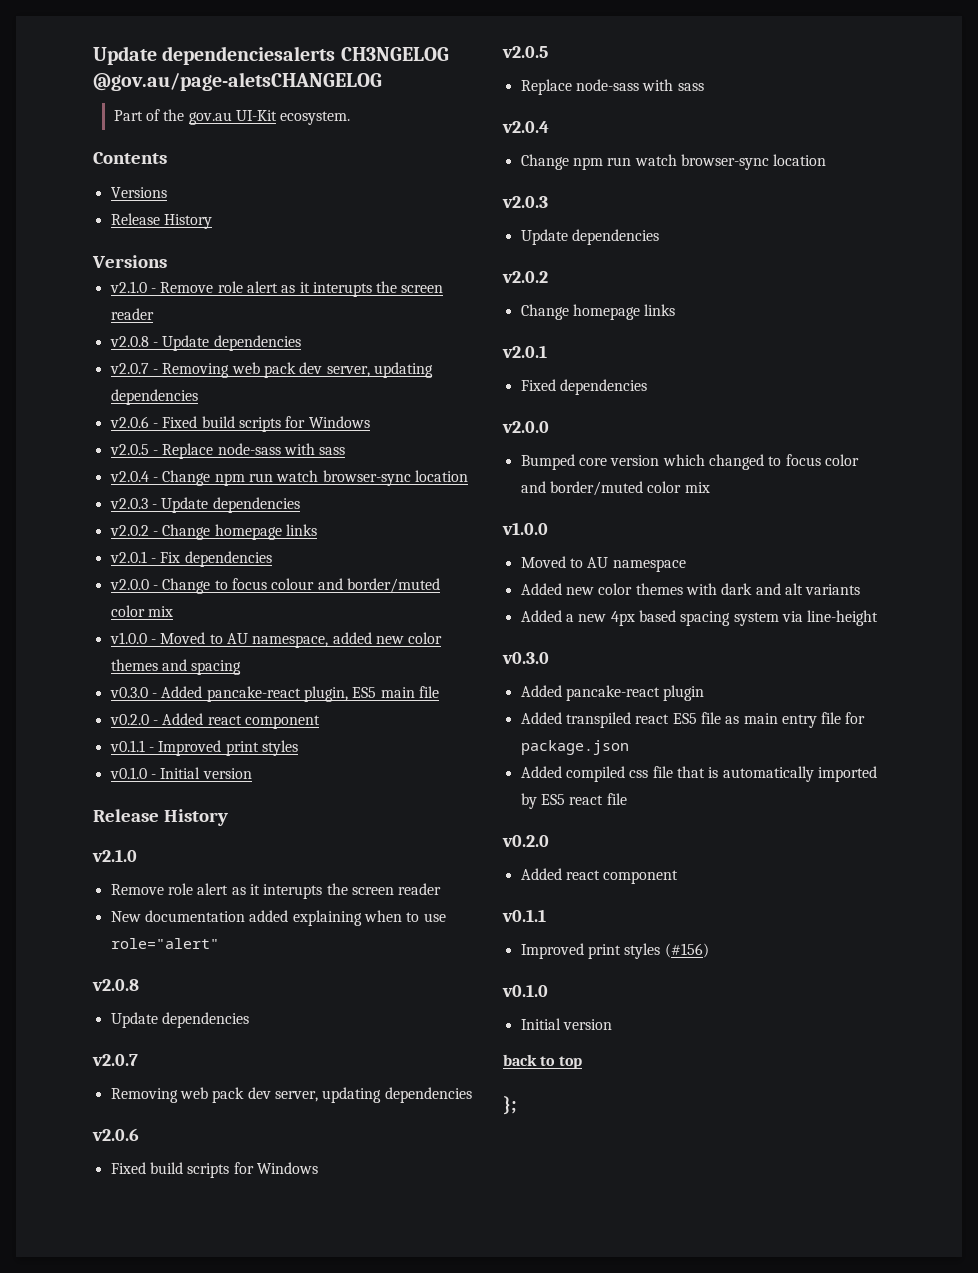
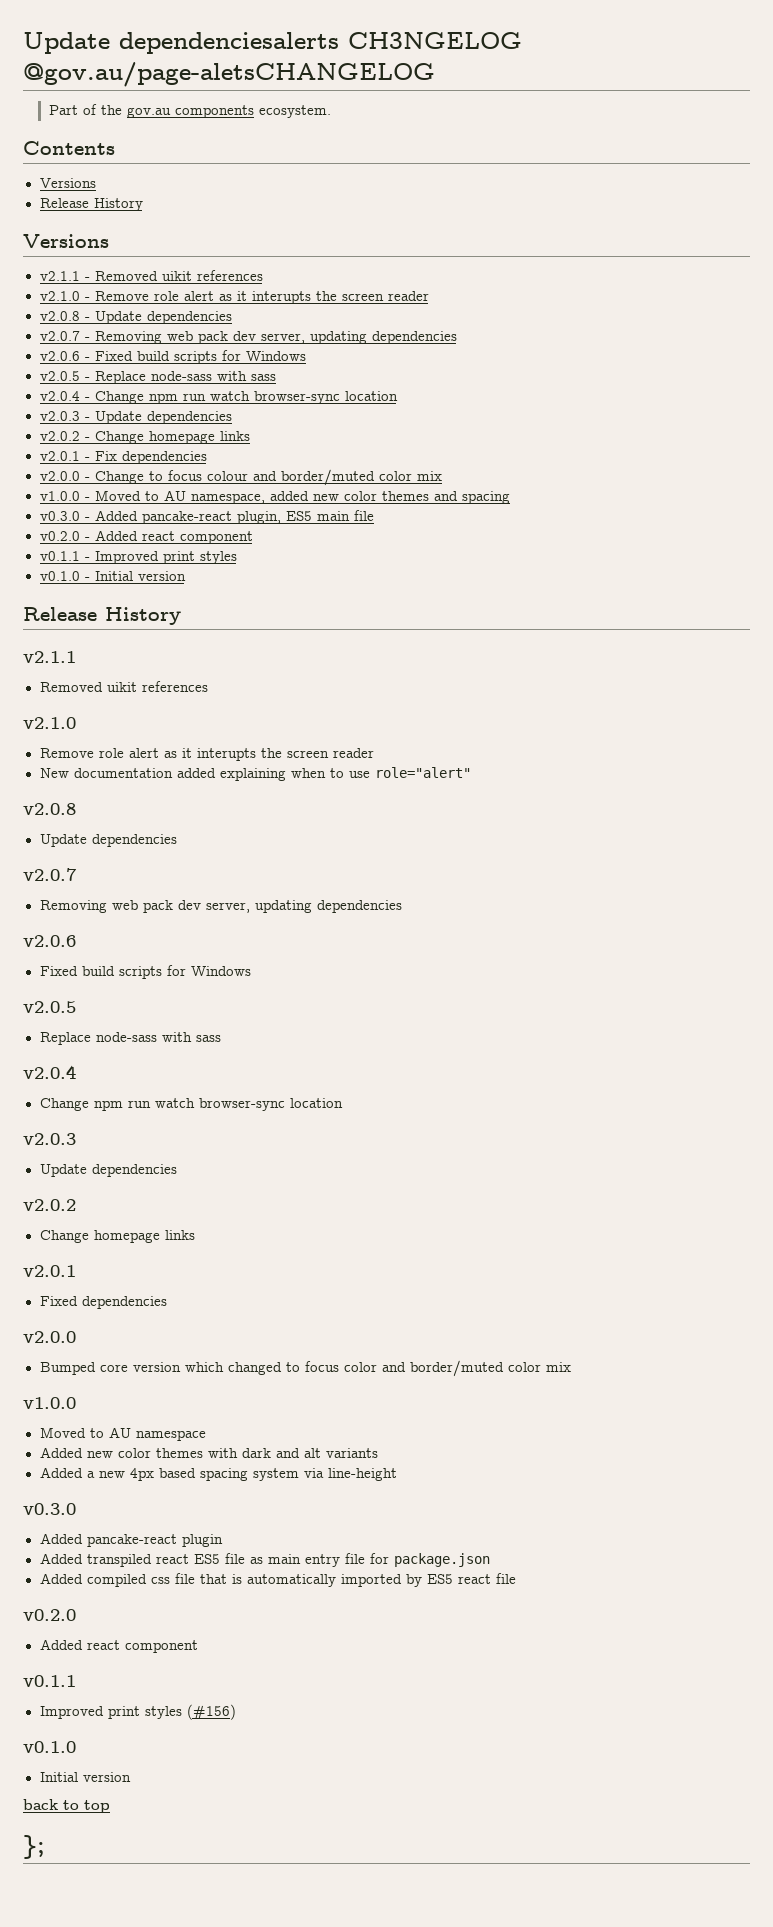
[235,110,277,121] UI-Kit -> [174,105,254,118] components
(167, 261) none -> [39,270,263,281] // v2.1.1 - Removed uikit references
(228, 817) none -> [23,651,76,663] [39,681,208,692] // v2.1.1 // Removed uikit references

